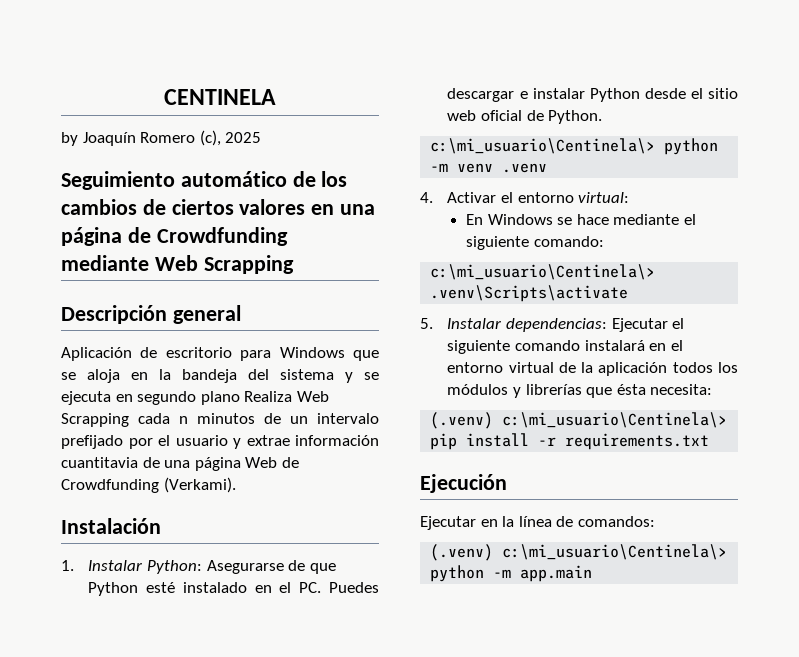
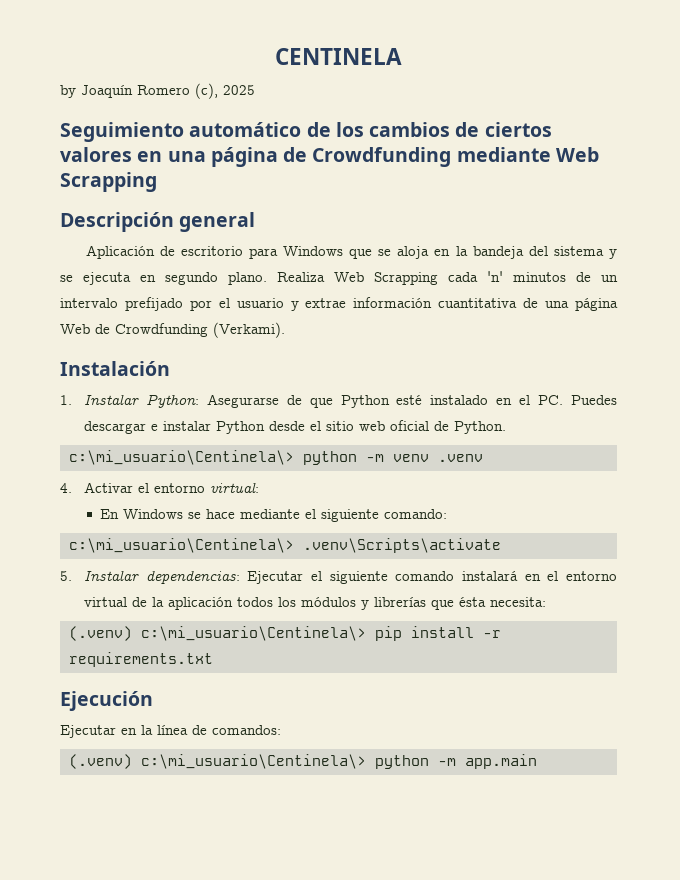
[200,391,240,405] plano -> [228,272,267,285] plano.
[179,416,188,424] n -> [487,271,503,282] 'n'
[61,457,138,468] cuantitavia -> [438,298,518,308] cuantitativa

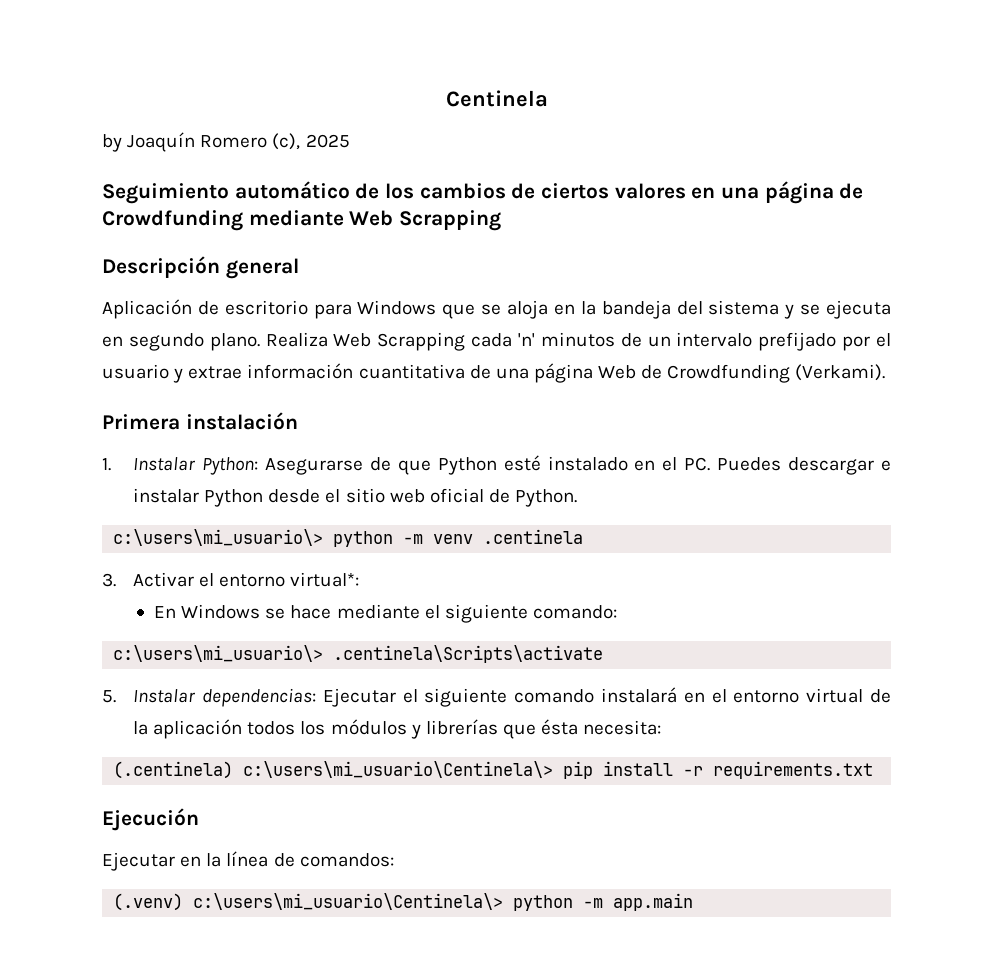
[275,48,402,65] CENTINELA -> [445,90,548,107] Centinela
[60,361,170,376] Instalación -> [102,412,298,430] Primera instalación
[69,450,294,465] c:\mi_usuario\Centinela\> -> [113,529,324,546] c:\users\mi_usuario\>
[438,454,483,462] [60,483,72,493] .venv // 4. -> [483,529,584,544] [102,573,116,587] .centinela // 3.
[209,482,259,493] virtual: -> [290,572,360,587] virtual*:
[69,538,501,553] c:\mi_usuario\Centinela\> .venv\Scripts\activate -> [113,645,604,663] c:\users\mi_usuario\> .centinela\Scripts\activate
[69,626,366,641] (.venv) c:\mi_usuario\Centinela\> -> [113,761,554,779] (.centinela) c:\users\mi_usuario\Centinela\>
[141,754,366,769] c:\mi_usuario\Centinela\> -> [193,893,504,910] c:\users\mi_usuario\Centinela\>

